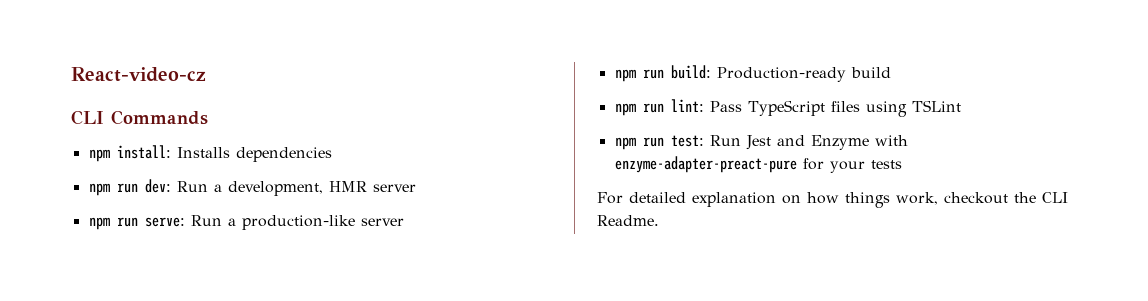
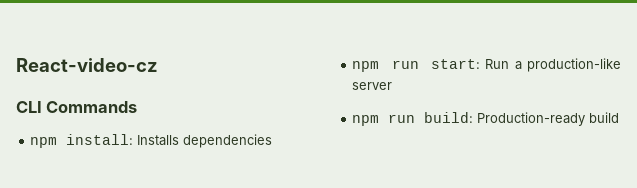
[144,179,416,196] [88,217,185,230] dev: Run a development, HMR server // npm run serve: -> [430,59,480,69] start:
[614,99,961,117] [614,135,908,150] [614,156,902,173] [597,192,1068,208] [597,215,659,226] // npm run lint: Pass TypeScript files using TSLint // npm run test: Run Jest and Enzyme with enzyme-adapter-preact-pure for your tests // For detailed explanation on how things work, checkout the CLI Readme. -> (620, 117) none

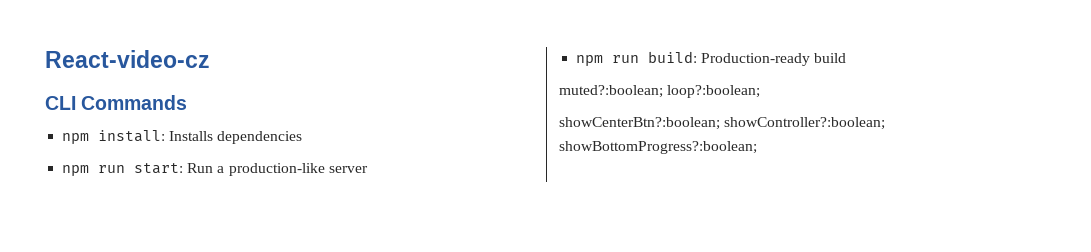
(620, 117) none -> [559,85,761,98] [559,117,886,130] [559,141,757,154] // muted?:boolean; loop?:boolean; // showCenterBtn?:boolean; showController?:boolean; showBottomProgress?:boolean;

